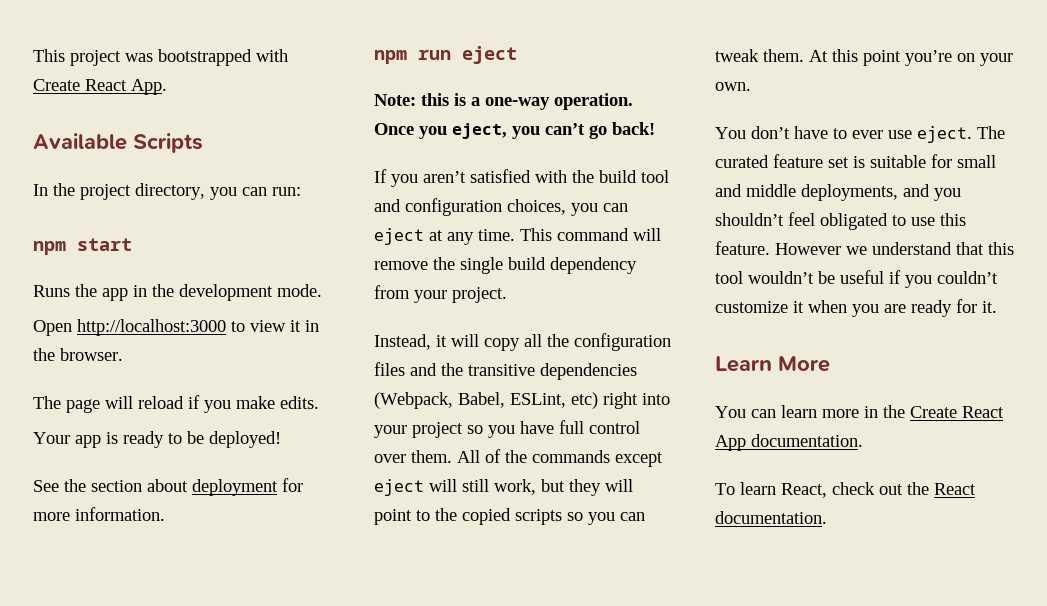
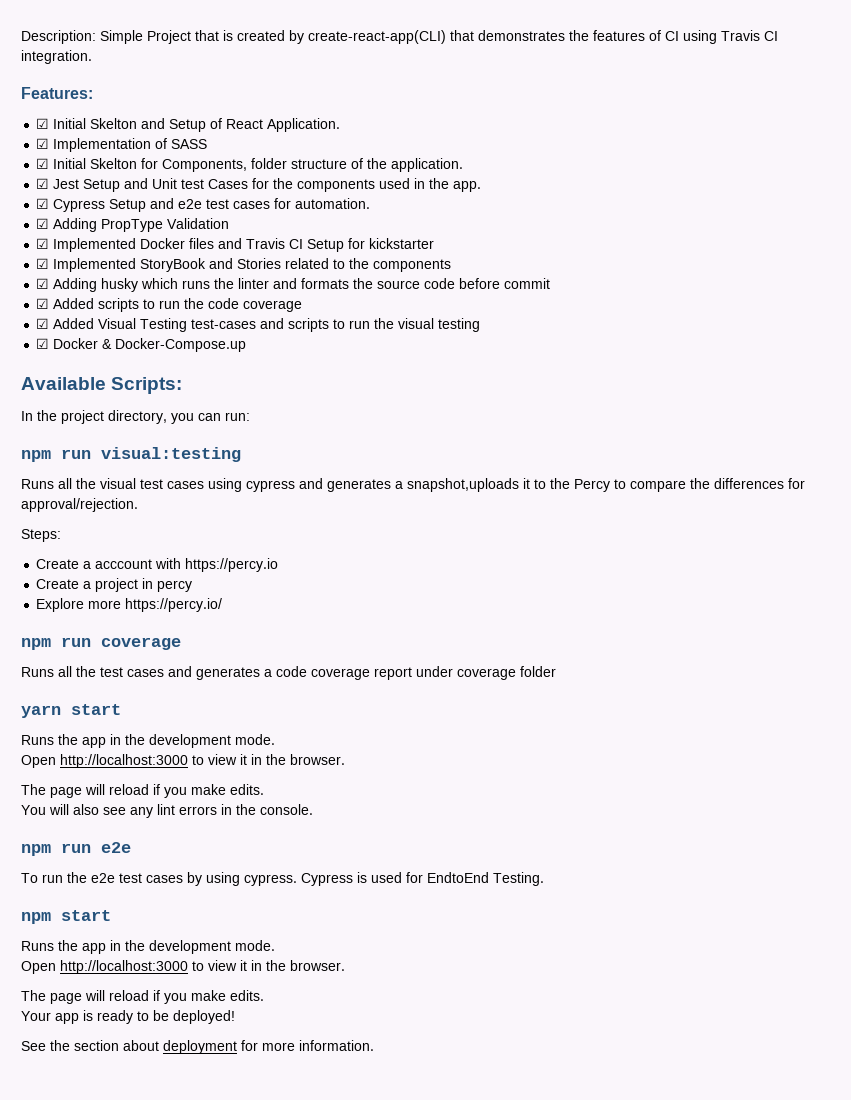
[33,49,288,66] [33,79,167,95] This project was bootstrapped with Create React App. -> [21,30,778,44] [21,50,92,64] [21,87,93,99] [36,118,341,132] [36,138,208,152] [36,158,464,172] [36,178,482,192] [36,198,371,212] [36,218,230,232] [36,238,435,252] [36,258,452,272] [36,278,551,292] [36,298,303,312] [36,318,481,332] [36,338,247,352] Description: Simple Project that is created by create-react-app(CLI) that demonstrates the features of CI using Travis CI integration. // Features: // ☑ Initial Skelton and Setup of React Application. // ☑ Implementation of SASS // ☑ Initial Skelton for Components, folder structure of the application. // ☑ Jest Setup and Unit test Cases for the components used in the app. // ☑ Cypress Setup and e2e test cases for automation. // ☑ Adding PropType Validation // ☑ Implemented Docker files and Travis CI Setup for kickstarter // ☑ Implemented StoryBook and Stories related to the components // ☑ Adding husky which runs the linter and formats the source code before commit // ☑ Added scripts to run the code coverage // ☑ Added Visual Testing test-cases and scripts to run the visual testing // ☑ Docker & Docker-Compose.up
[133,133,203,153] Scripts -> [111,377,183,394] Scripts:
(301, 191) none -> [21,447,241,462] [21,478,805,492] [21,498,138,512] [21,529,61,542] [36,558,279,572] [36,578,193,592] [36,598,223,612] [21,637,181,650] [21,666,556,680] [21,704,121,718] [21,734,275,748] [21,754,345,768] [21,784,264,798] [21,804,313,818] [21,842,131,856] [21,872,544,886] // npm run visual:testing // Runs all the visual test cases using cypress and generates a snapshot,uploads it to the Percy to compare the differences for approval/rejection. // Steps: // Create a acccount with https://percy.io // Create a project in percy // Explore more https://percy.io/ // npm run coverage // Runs all the test cases and generates a code coverage report under coverage folder // yarn start // Runs the app in the development mode. // Open http://localhost:3000 to view it in the browser. // The page will reload if you make edits. // You will also see any lint errors in the console. // npm run e2e // To run the e2e test cases by using cypress. Cypress is used for EndtoEnd Testing.
[374,46,517,64] [374,93,633,110] [374,122,655,139] [374,169,669,187] [374,198,628,216] [374,228,661,245] [374,257,637,274] [374,285,507,303] [374,333,671,351] [374,362,637,380] [374,392,670,409] [374,420,640,438] [374,449,663,467] [374,479,633,496] [374,508,645,525] [715,49,1013,66] [715,82,751,91] [715,126,1005,143] [715,154,996,168] [715,184,961,201] [715,212,966,230] [715,241,1014,255] [715,270,998,288] [715,299,997,317] [715,356,830,372] [715,405,1004,418] [715,434,863,451] [715,482,976,498] [715,511,827,524] // npm run eject // Note: this is a one-way operation. Once you eject, you can’t go back! // If you aren’t satisfied with the build tool and configuration choices, you can eject at any time. This command will remove the single build dependency from your project. // Instead, it will copy all the configuration files and the transitive dependencies (Webpack, Babel, ESLint, etc) right into your project so you have full control over them. All of the commands except eject will still work, but they will point to the copied scripts so you can tweak them. At this point you’re on your own. // You don’t have to ever use eject. The curated feature set is suitable for small and middle deployments, and you shouldn’t feel obligated to use this feature. However we understand that this tool wouldn’t be useful if you couldn’t customize it when you are ready for it. // Learn More // You can learn more in the Create React App documentation. // To learn React, check out the React documentation. -> (374, 1045) none

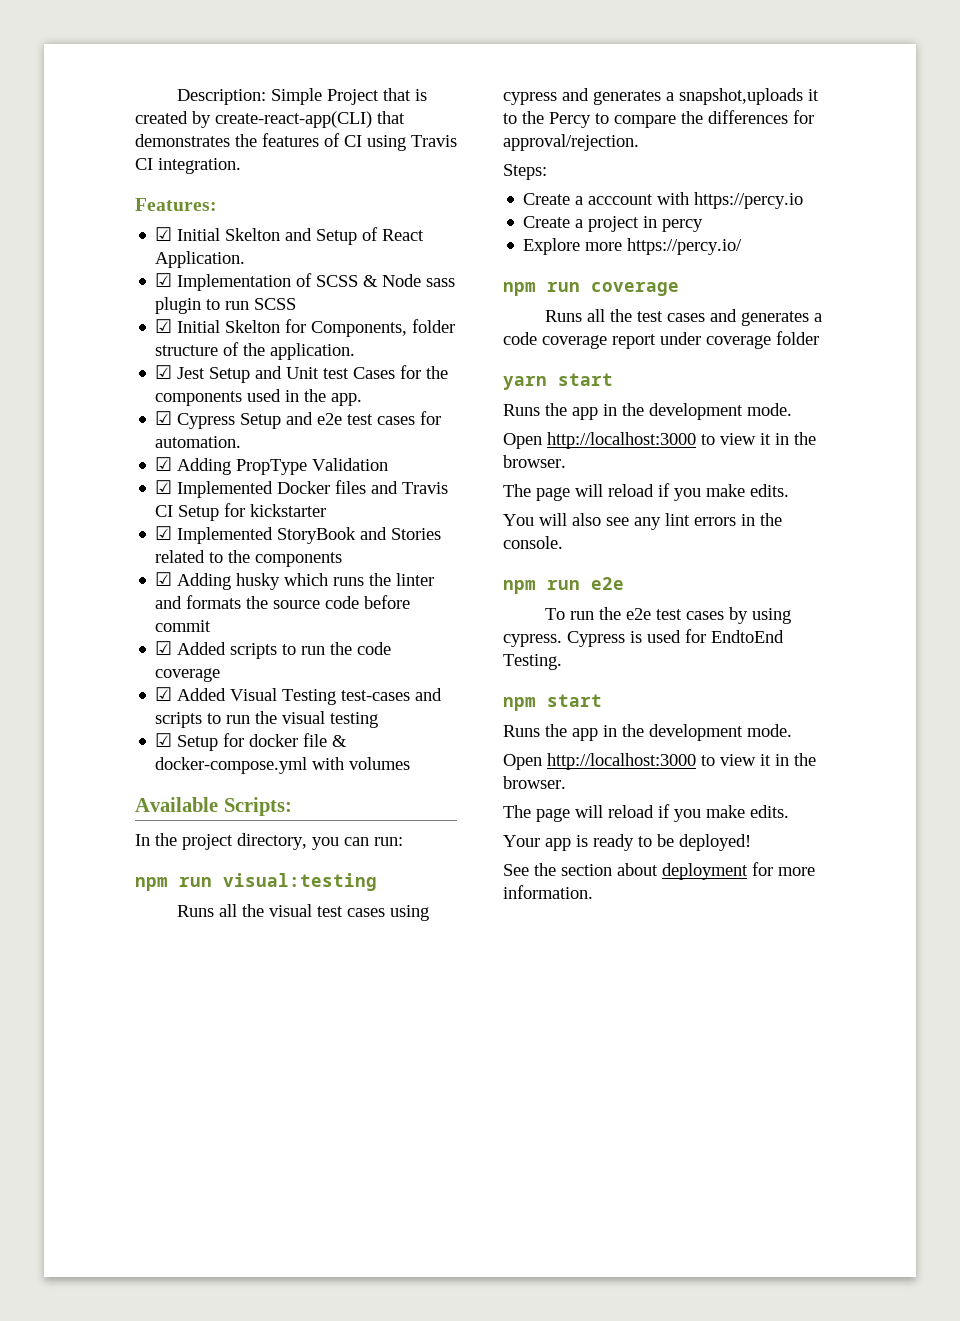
[171,139,208,149] SASS -> [316,274,456,287] [155,297,297,314] SCSS & Node sass plugin to run SCSS
[53,338,247,352] Docker & Docker-Compose.up -> [177,733,348,751] [155,757,411,774] Setup for docker file & docker-compose.yml with volumes

